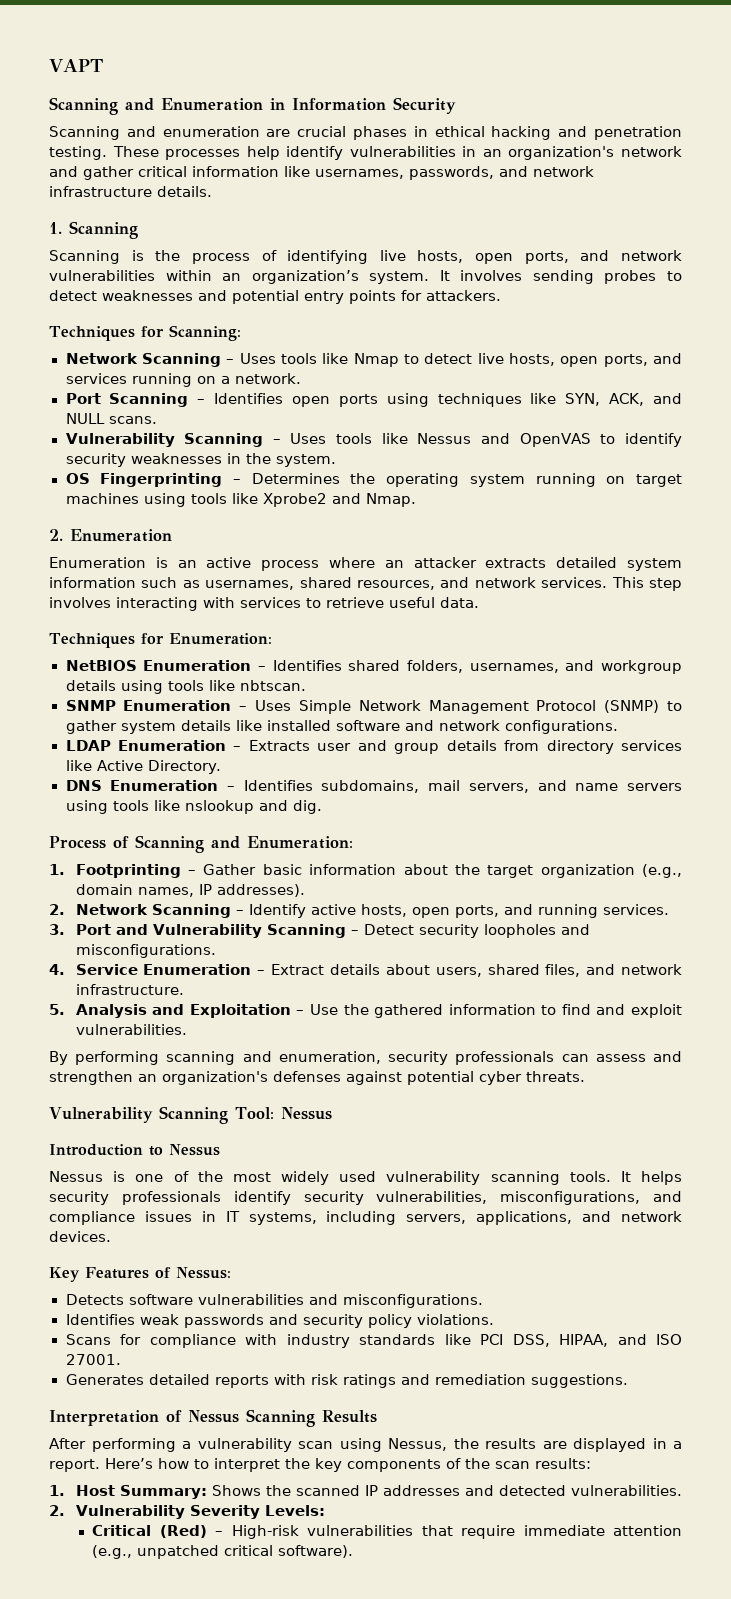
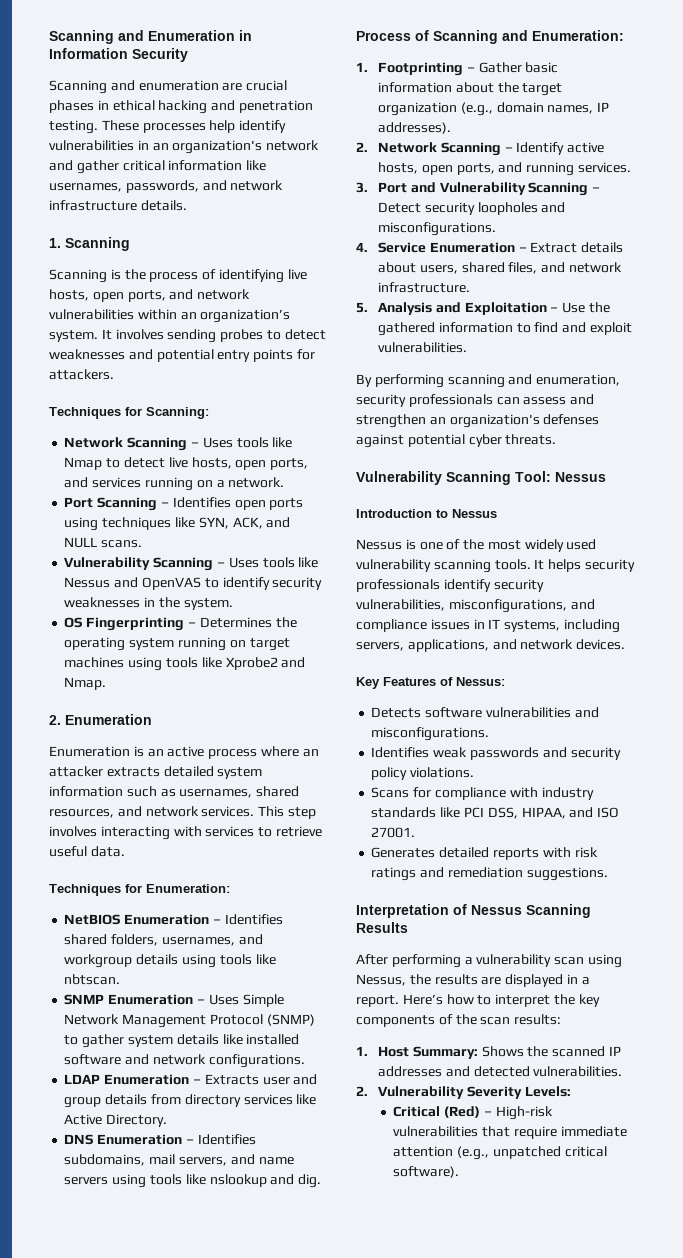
[49,59,103,72] VAPT // -> (49, 37) none

